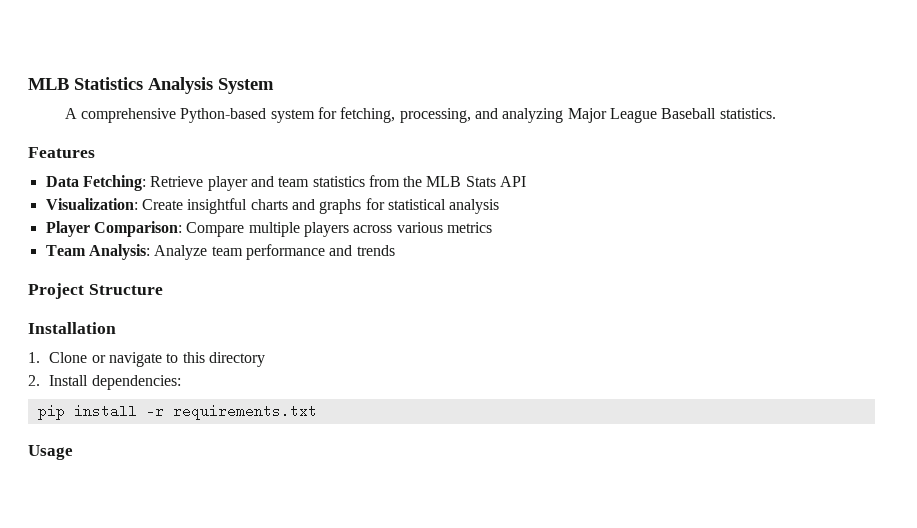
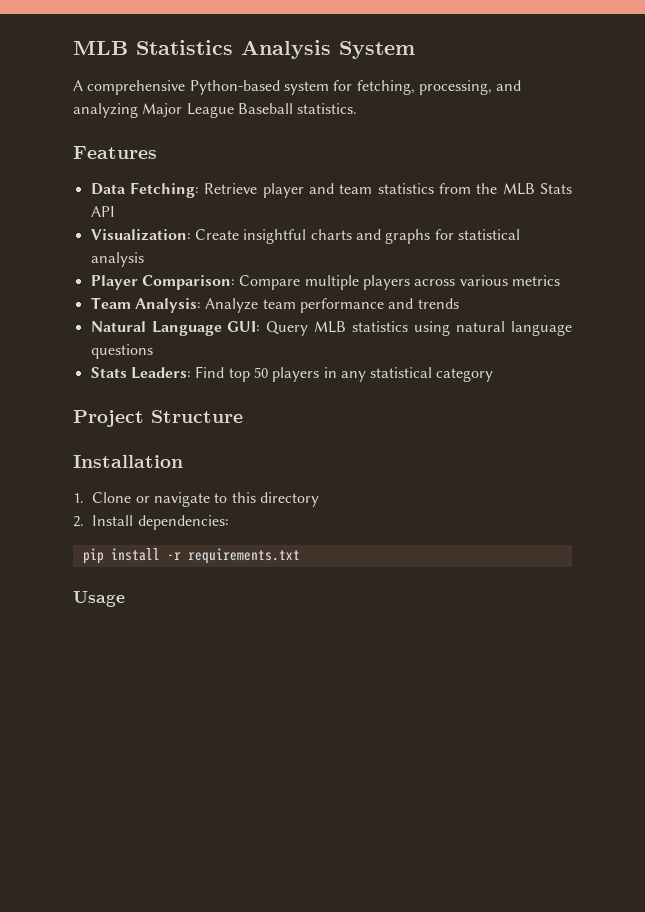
(395, 250) none -> [90,321,572,336] [90,344,153,359] [90,366,494,382] // Natural Language GUI: Query MLB statistics using natural language questions // Stats Leaders: Find top 50 players in any statistical category

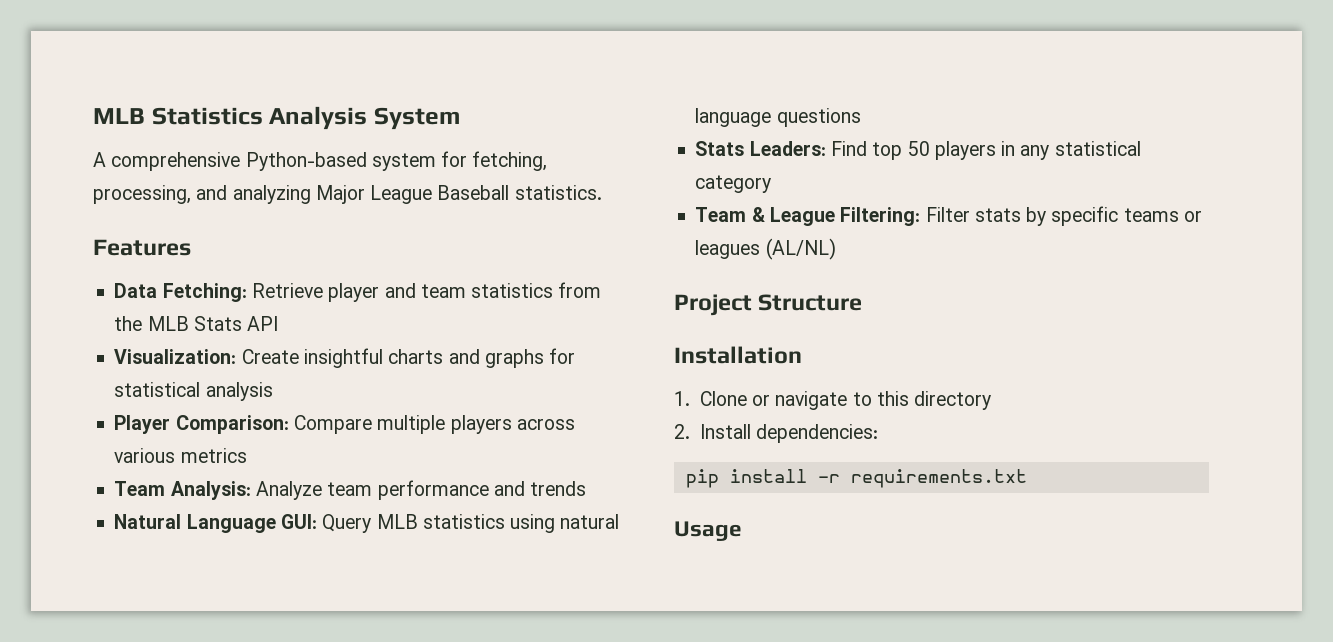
(494, 375) none -> [695,206,1202,226] [695,238,836,260] // Team & League Filtering: Filter stats by specific teams or leagues (AL/NL)

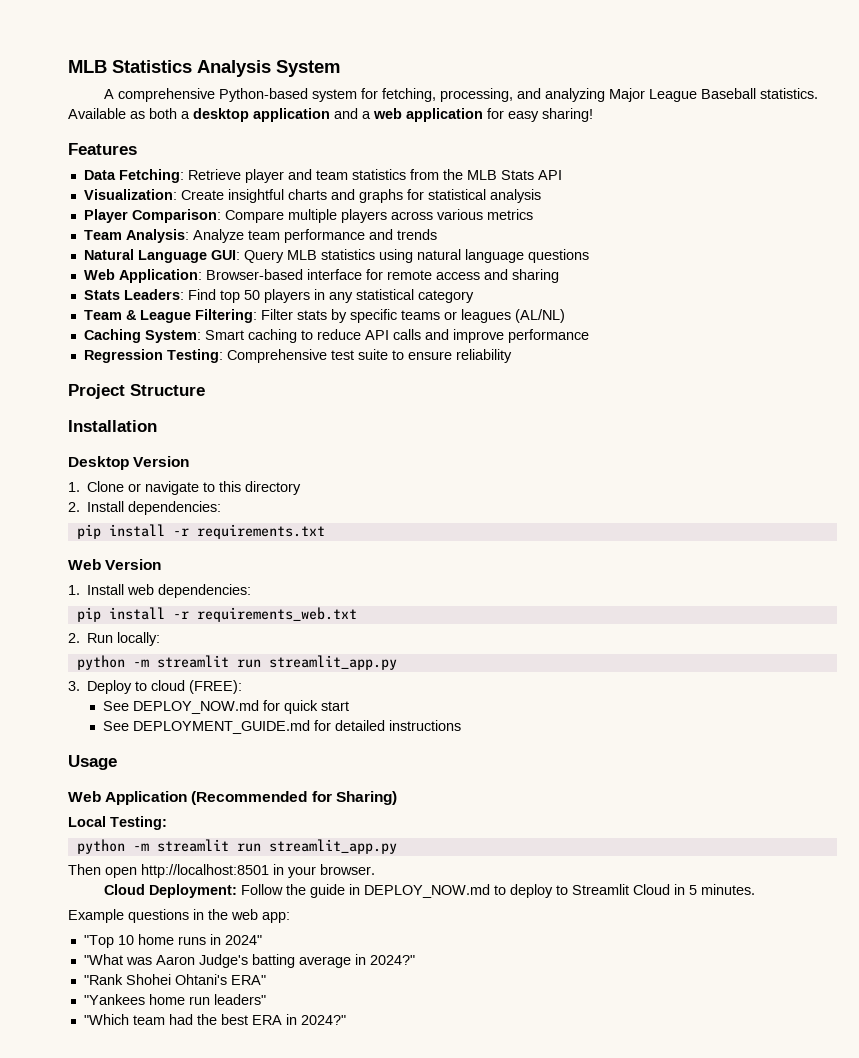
(602, 192) none -> [68,108,593,122] Available as both a desktop application and a web application for easy sharing!
(861, 117) none -> [83,269,559,283] // Web Application: Browser-based interface for remote access and sharing
(836, 249) none -> [83,329,589,343] [83,349,512,363] // Caching System: Smart caching to reduce API calls and improve performance // Regression Testing: Comprehensive test suite to ensure reliability
(802, 355) none -> [68,456,190,470] // Desktop Version
[674,521,742,541] Usage -> [68,559,162,570] [68,584,252,598] [76,607,357,622] [68,632,161,646] [76,655,397,670] [68,680,243,694] [102,700,349,714] [102,720,461,734] [68,755,117,770] [68,791,397,805] [68,816,167,830] [76,839,397,854] [68,864,375,878] [104,884,756,898] [68,909,290,923] [83,934,262,948] [83,954,415,968] [83,974,266,985] [83,994,266,1005] [83,1014,346,1025] Web Version // 1. Install web dependencies: // pip install -r requirements_web.txt // 2. Run locally: // python -m streamlit run streamlit_app.py // 3. Deploy to cloud (FREE): // See DEPLOY_NOW.md for quick start // See DEPLOYMENT_GUIDE.md for detailed instructions // Usage // Web Application (Recommended for Sharing) // Local Testing: // python -m streamlit run streamlit_app.py // Then open http://localhost:8501 in your browser. // Cloud Deployment: Follow the guide in DEPLOY_NOW.md to deploy to Streamlit Cloud in 5 minutes. // Example questions in the web app: // "Top 10 home runs in 2024" // "What was Aaron Judge's batting average in 2024?" // "Rank Shohei Ohtani's ERA" // "Yankees home run leaders" // "Which team had the best ERA in 2024?"

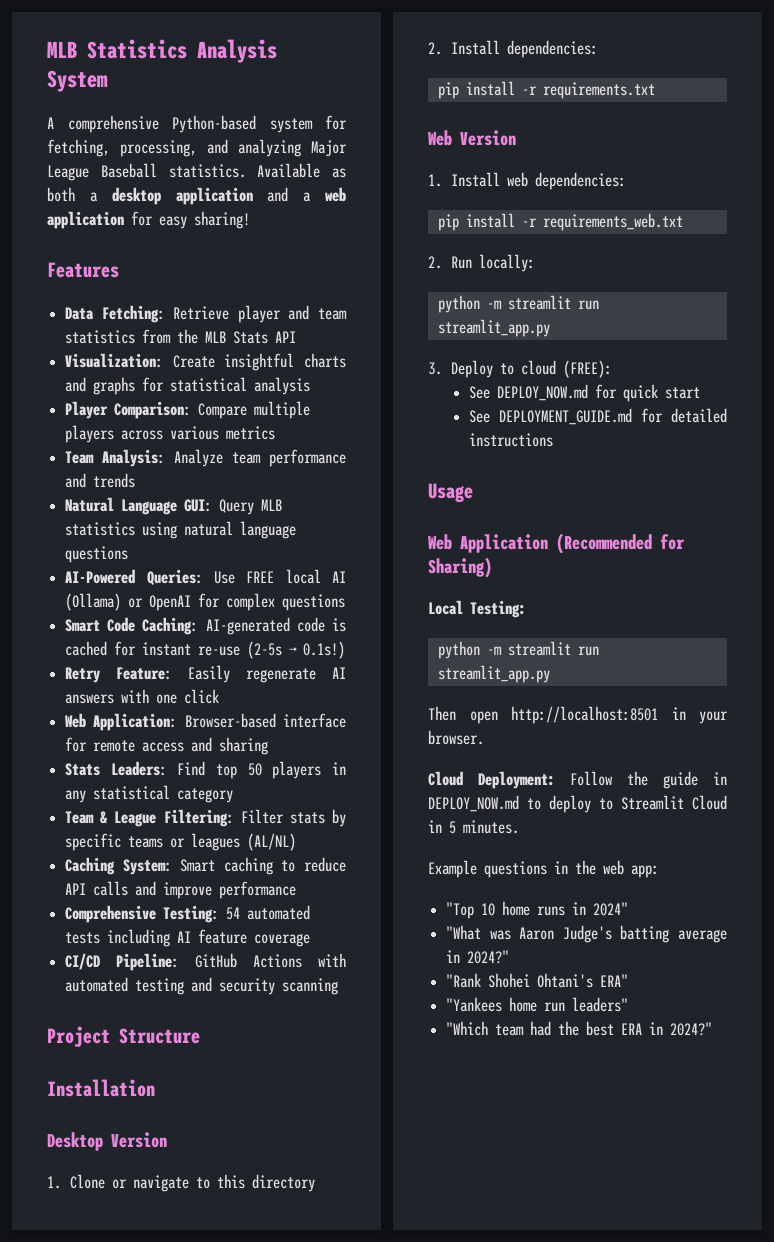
(589, 256) none -> [65,569,346,585] [65,593,346,611] [65,617,347,635] [65,641,346,659] [65,665,346,683] [65,689,220,704] // AI-Powered Queries: Use FREE local AI (Ollama) or OpenAI for complex questions // Smart Code Caching: AI-generated code is cached for instant re-use (2-5s → 0.1s!) // Retry Feature: Easily regenerate AI answers with one click
[83,349,512,363] Regression Testing: Comprehensive test suite to ensure reliability -> [65,905,311,923] [65,929,311,947] [65,953,346,971] [65,977,339,995] Comprehensive Testing: 54 automated tests including AI feature coverage // CI/CD Pipeline: GitHub Actions with automated testing and security scanning

